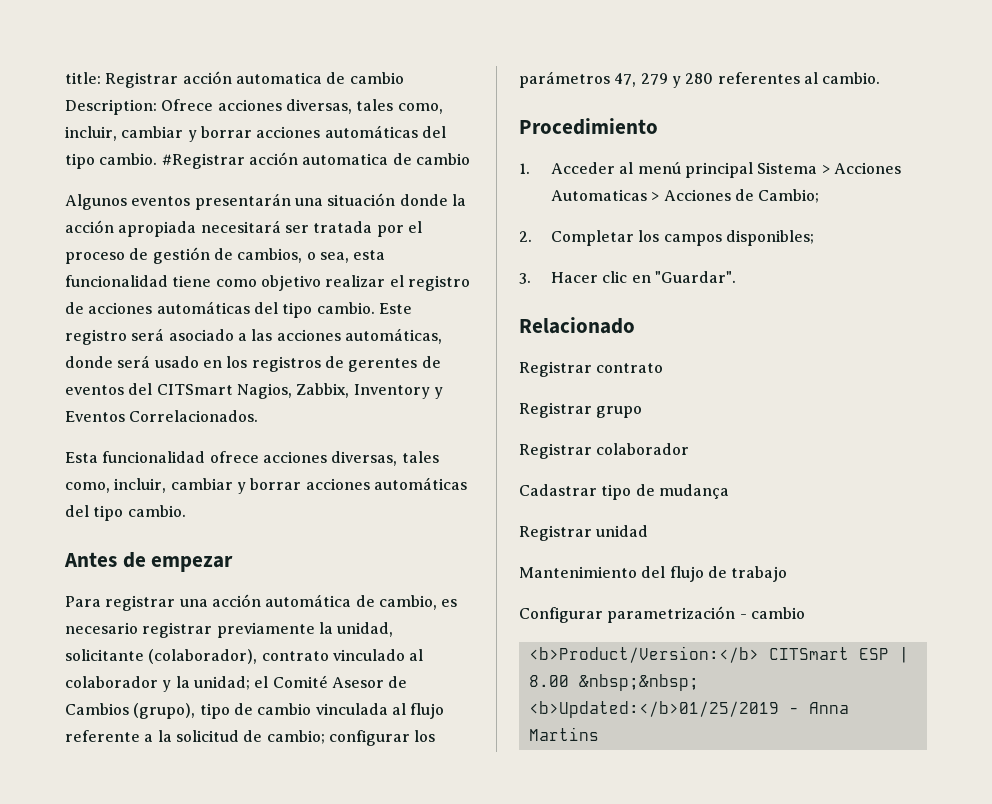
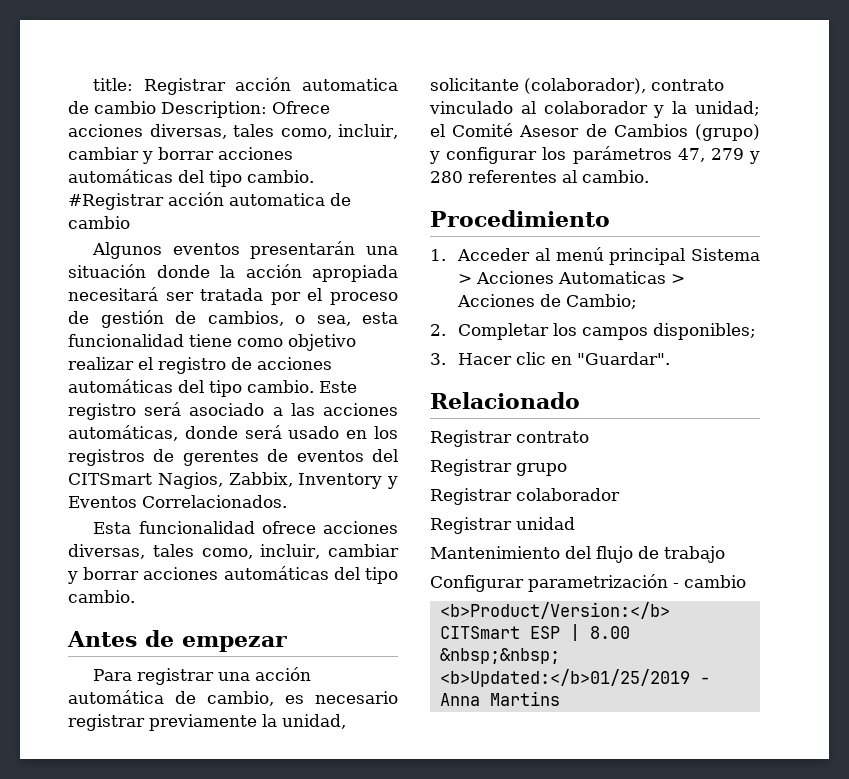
[133,703,445,719] [65,730,325,744] (grupo), tipo de cambio vinculada al flujo referente a la solicitud de cambio; -> [695,124,760,141] [429,151,440,164] (grupo) y
[519,484,729,500] // Cadastrar tipo de mudança -> (620, 494) none

